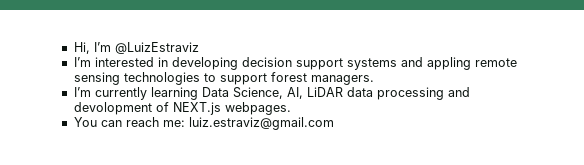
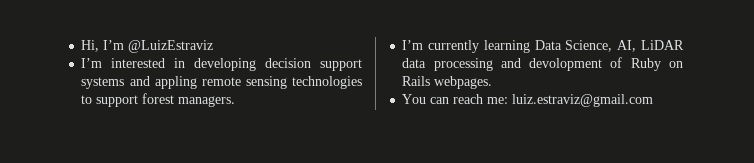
[172,102,221,115] NEXT.js -> [630,58,683,71] [402,76,431,86] Ruby on Rails

